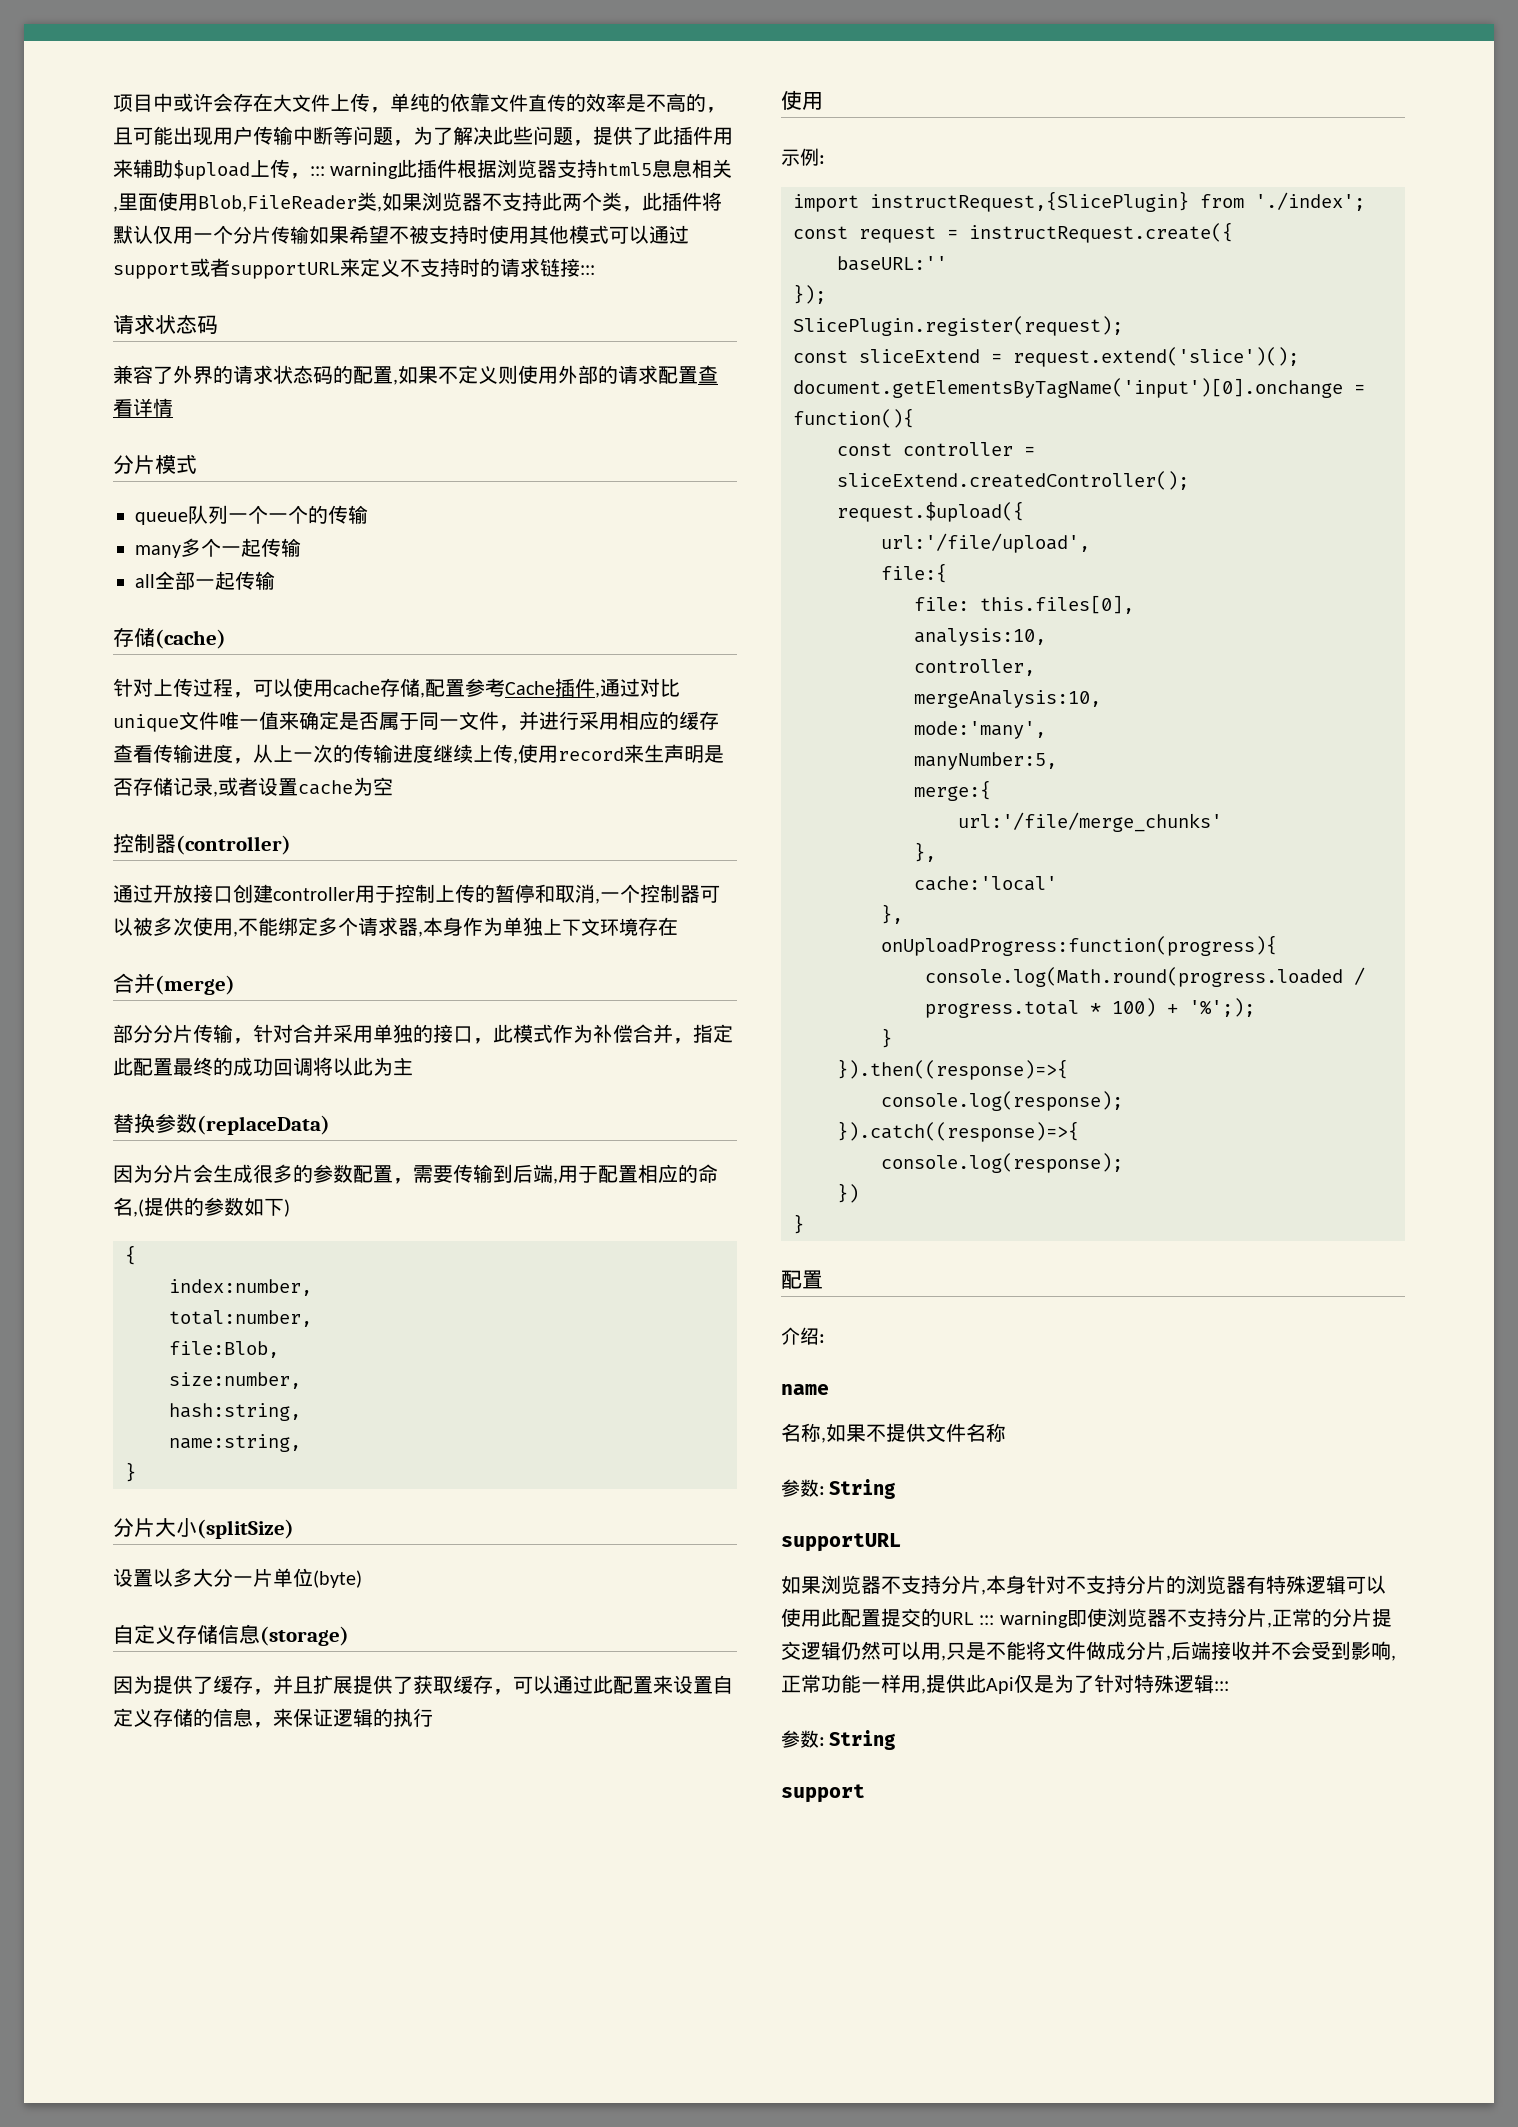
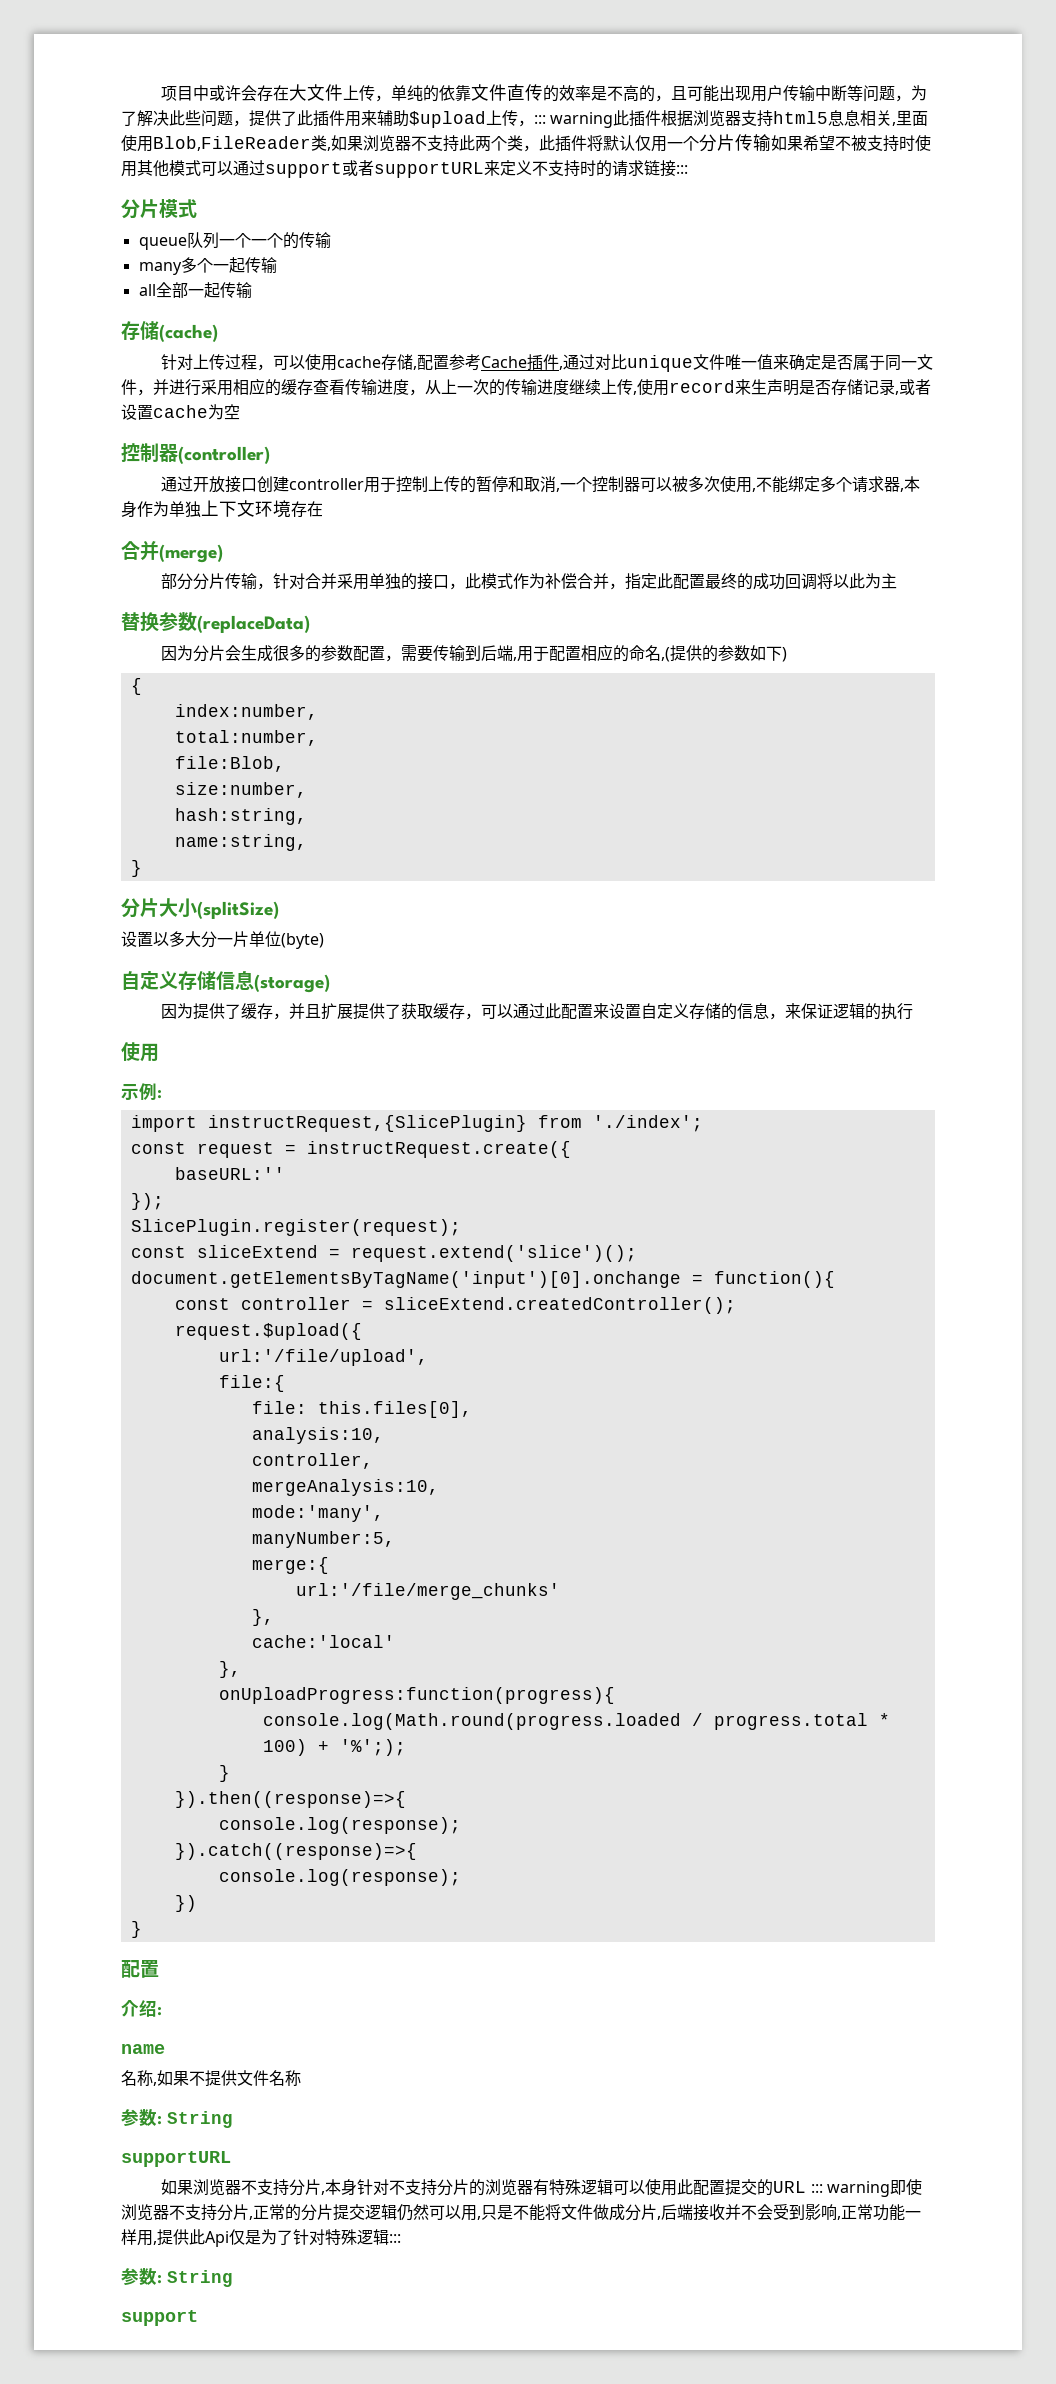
[113,314,218,334] [113,365,718,385] [113,398,173,417] // 请求状态码 // 兼容了外界的请求状态码的配置,如果不定义则使用外部的请求配置查看详情 -> (688, 169) none

